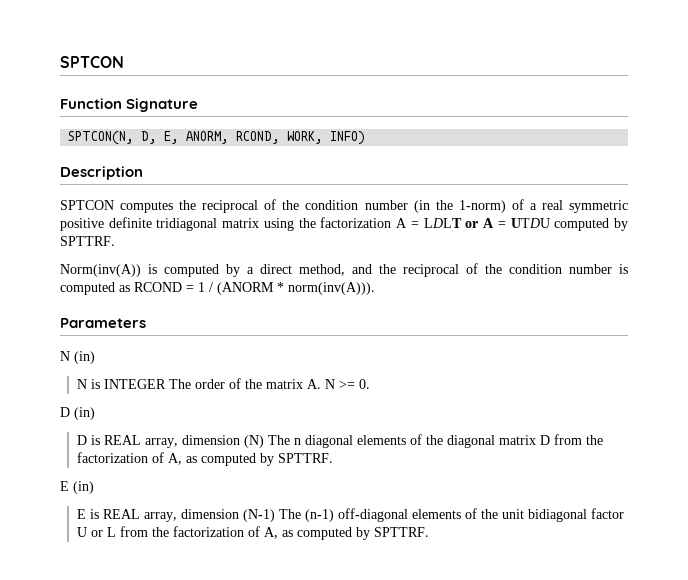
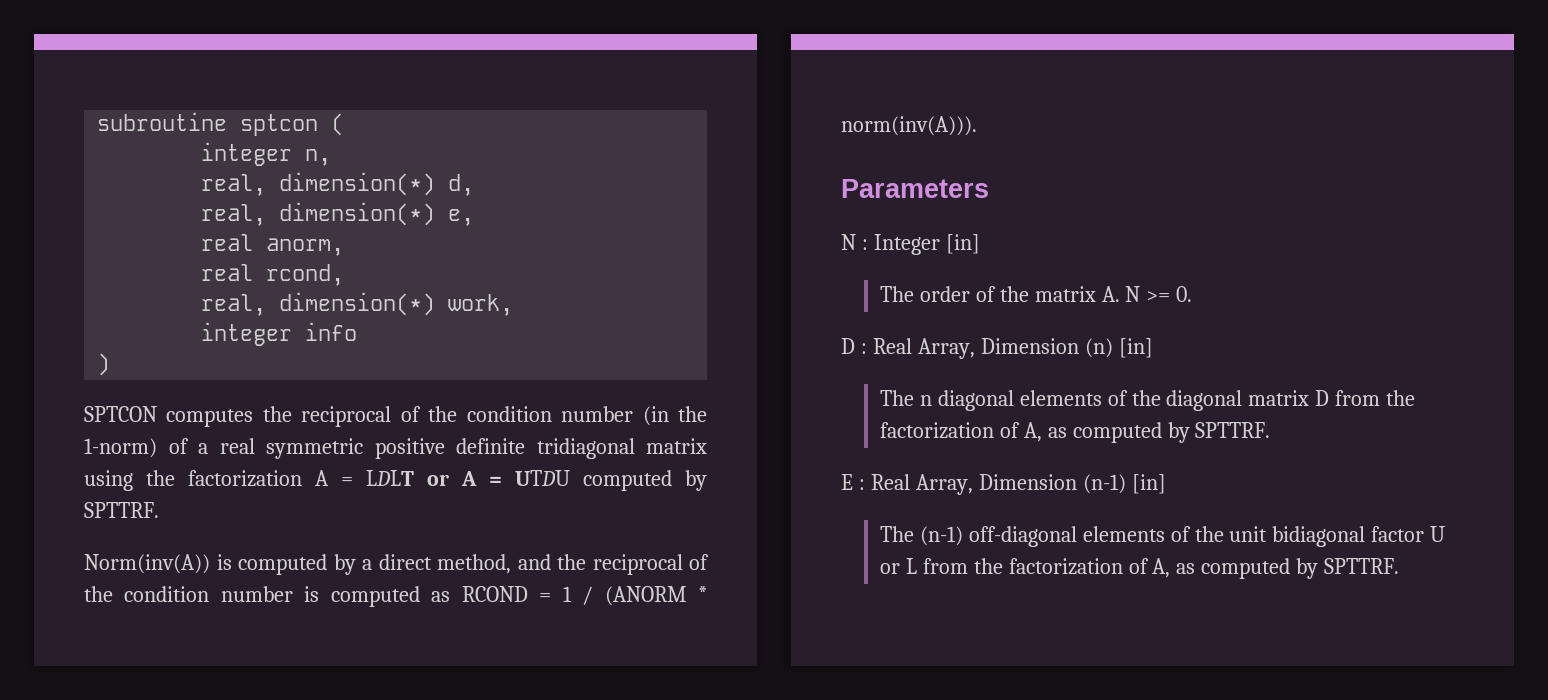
[60,56,124,68] [60,98,199,112] [68,131,366,145] [60,166,143,180] SPTCON // Function Signature // SPTCON(N, D, E, ANORM, RCOND, WORK, INFO) // Description -> [97,112,345,136] [201,142,332,166] [201,172,475,196] [201,202,475,226] [201,234,345,256] [201,264,345,286] [201,292,514,316] [201,322,358,346] [97,353,111,376] subroutine sptcon ( // integer n, // real, dimension(*) d, // real, dimension(*) e, // real anorm, // real rcond, // real, dimension(*) work, // integer info // )
[74,351,95,364] [76,379,166,389] (in) // N is INTEGER -> [861,234,980,255] : Integer [in] //
[74,407,95,420] [76,435,264,448] (in) // D is REAL array, dimension (N) -> [860,338,1153,359] : Real Array, Dimension (n) [in] //
[73,481,94,494] [76,509,275,522] (in) // E is REAL array, dimension (N-1) -> [858,474,1166,495] : Real Array, Dimension (n-1) [in] //

